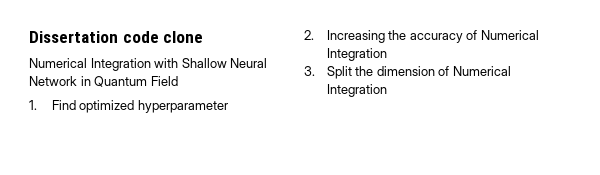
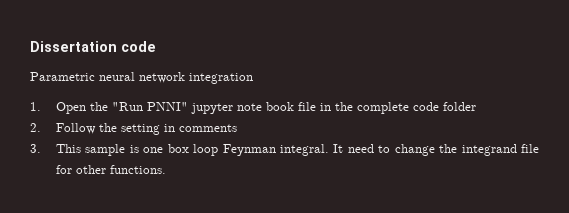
[163,31,204,43] [29,58,268,71] [29,76,178,87] [29,100,228,113] [304,30,539,43] [326,48,387,61] [304,66,511,79] [326,84,387,97] clone // Numerical Integration with Shallow Neural Network in Quantum Field // 1. Find optimized hyperparameter // 2. Increasing the accuracy of Numerical Integration // 3. Split the dimension of Numerical Integration -> [30,72,253,84] [30,102,476,114] [30,123,237,135] [30,144,539,156] [55,165,166,174] // Parametric neural network integration // 1. Open the "Run PNNI" jupyter note book file in the complete code folder // 2. Follow the setting in comments // 3. This sample is one box loop Feynman integral. It need to change the integrand file for other functions.

